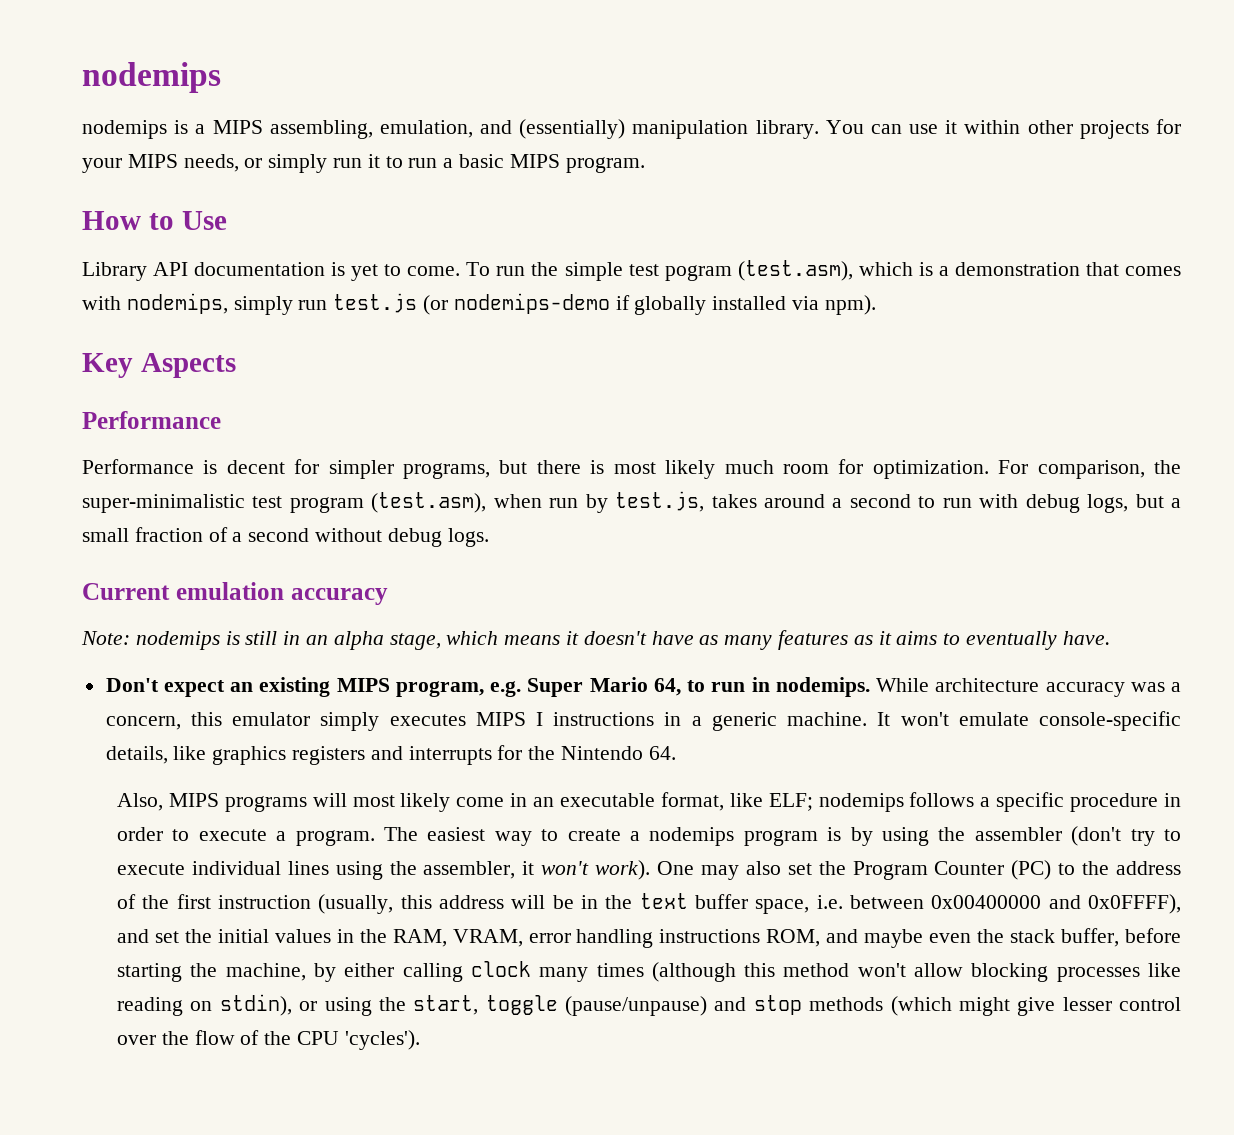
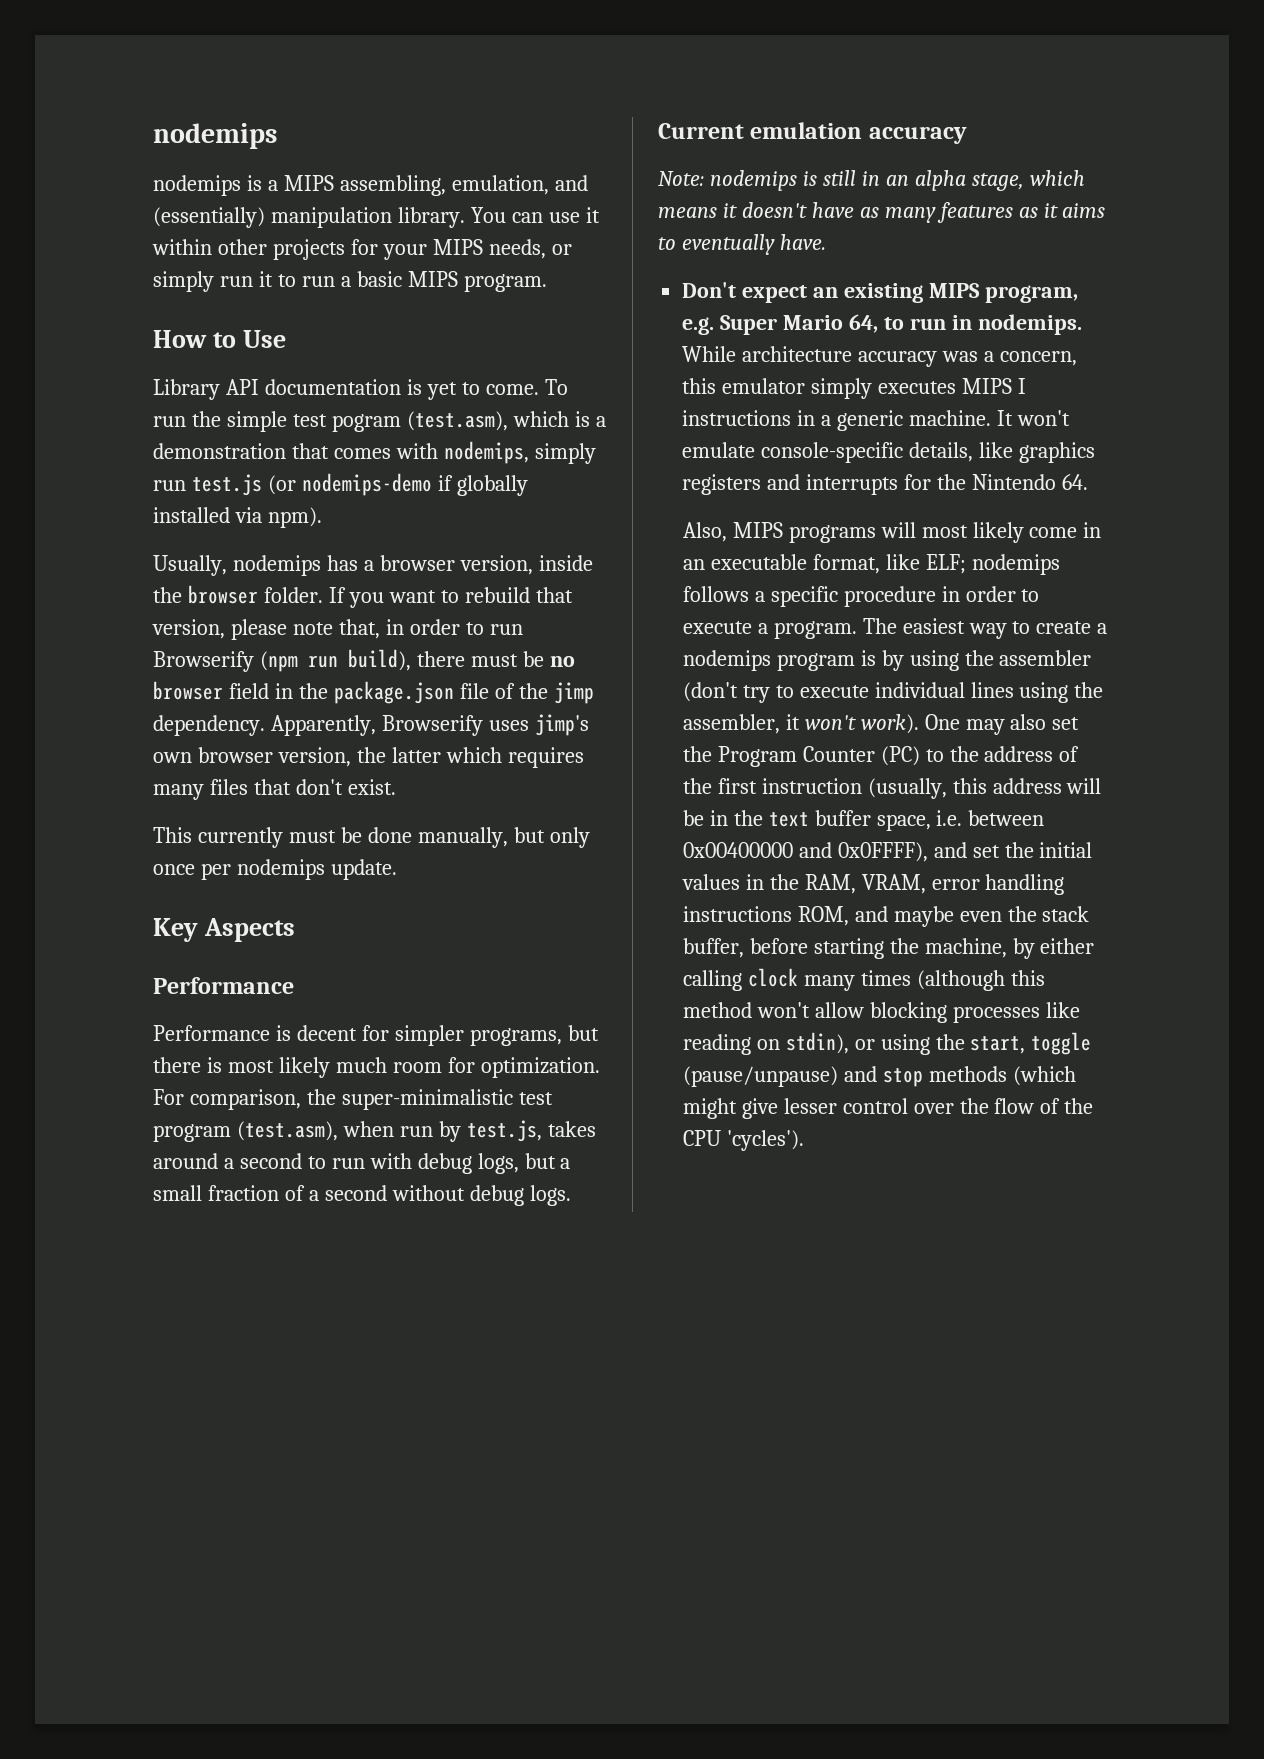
(876, 305) none -> [153,555,593,576] [153,585,573,608] [152,619,523,640] [153,649,575,672] [153,681,594,704] [153,714,589,736] [153,747,584,768] [153,779,396,800] [153,827,590,848] [153,859,397,880] // Usually, nodemips has a browser version, inside the browser folder. If you want to rebuild that version, please note that, in order to run Browserify (npm run build), there must be no browser field in the package.json file of the jimp dependency. Apparently, Browserify uses jimp's own browser version, the latter which requires many files that don't exist. // This currently must be done manually, but only once per nodemips update.

